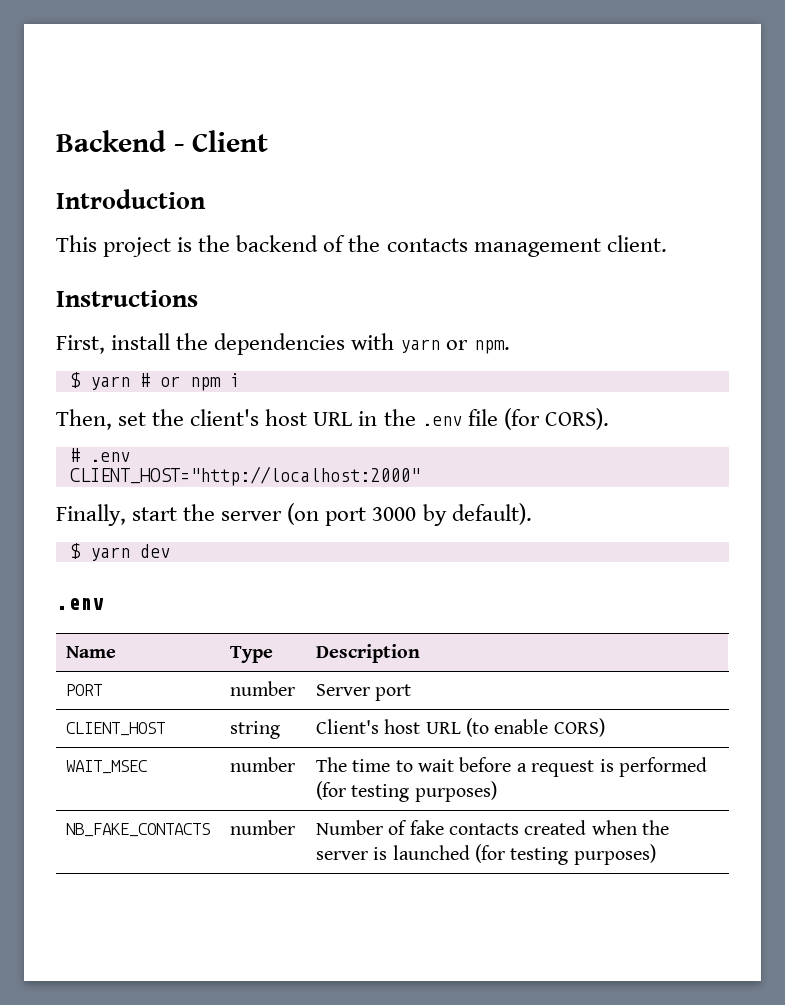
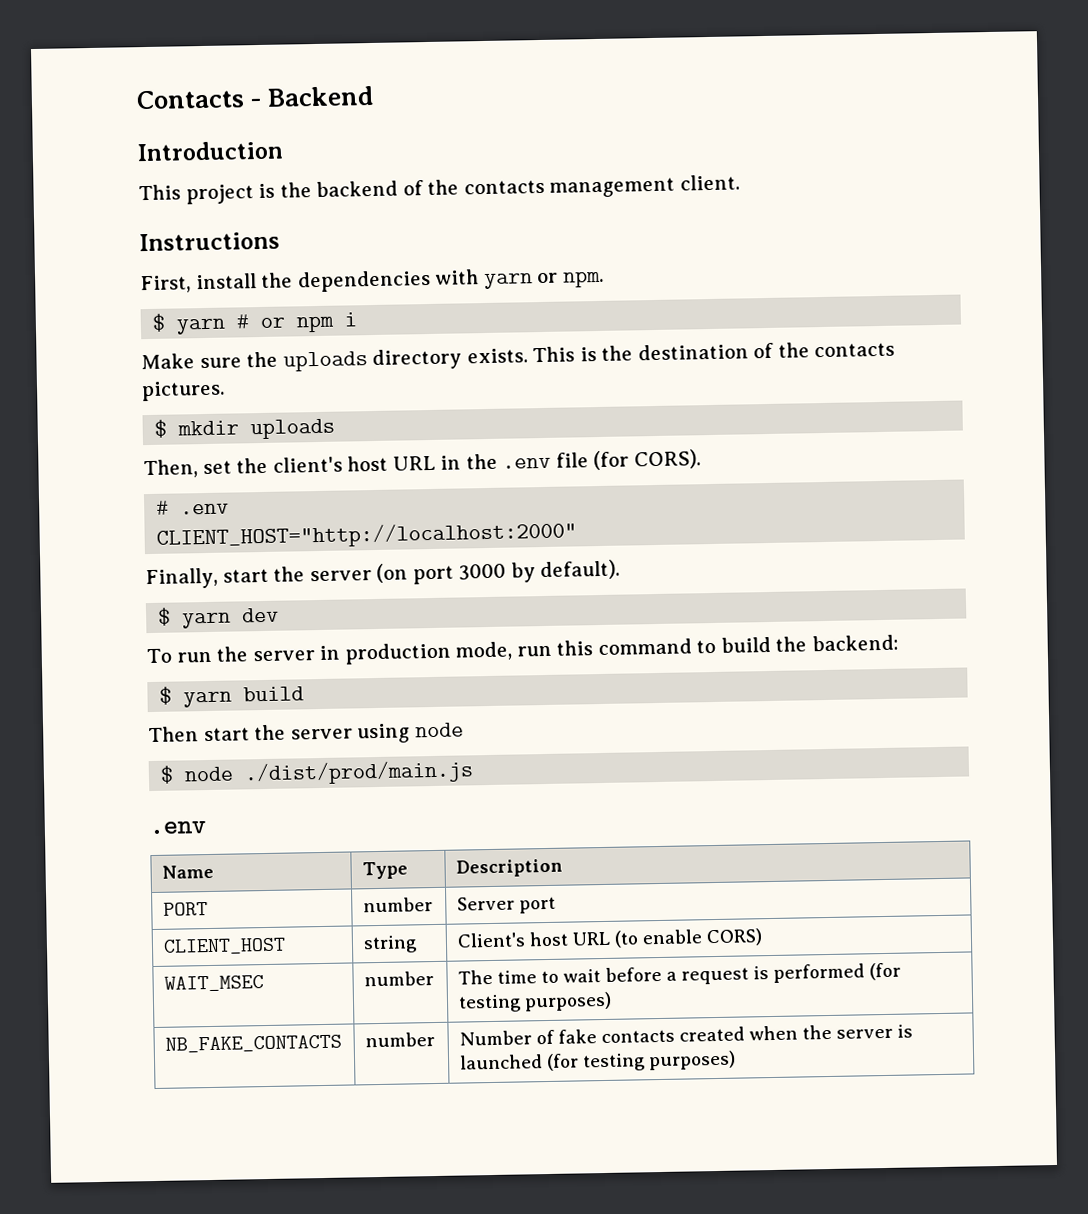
(56, 141) none -> [136,89,263,110] Contacts -
[174,130,268,152] - Client -> (375, 96) none
(240, 380) none -> [141,342,896,372] [141,380,225,402] [154,418,336,440] // Make sure the uploads directory exists. This is the destination of the contacts pictures. // $ mkdir uploads
(170, 551) none -> [146,634,899,665] [159,686,305,708] [148,722,464,744] [160,760,475,786] // To run the server in production mode, run this command to build the backend: // $ yarn build // Then start the server using node // $ node ./dist/prod/main.js

